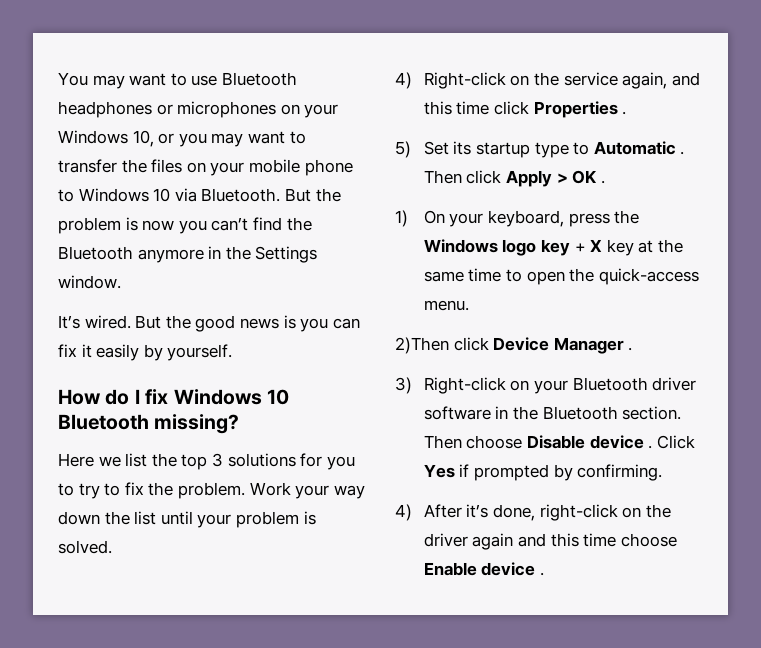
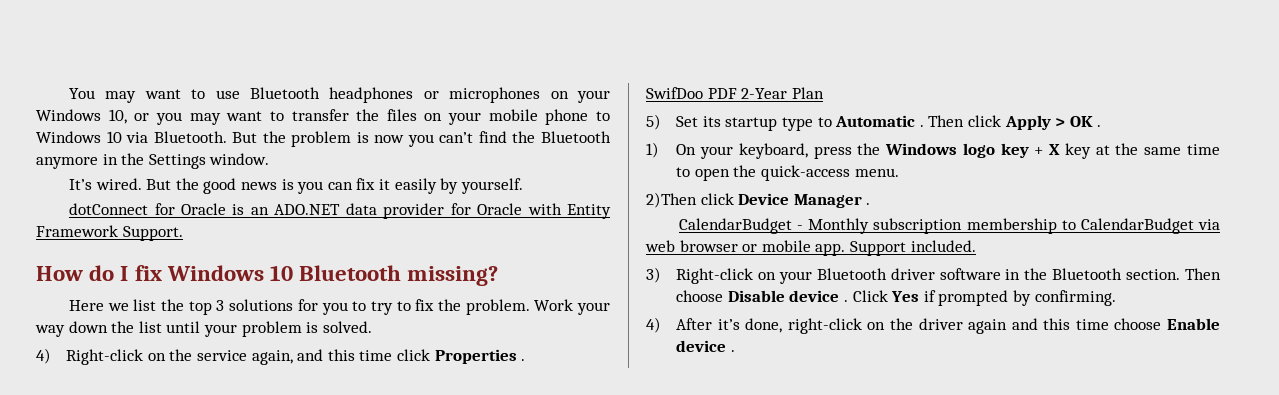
(233, 352) none -> [69,203,611,219] [36,225,183,241] // dotConnect for Oracle is an ADO.NET data provider for Oracle with Entity Framework Support.
(627, 113) none -> [646,87,824,99] // SwifDoo PDF 2-Year Plan
(633, 349) none -> [679,218,1220,234] [645,240,976,256] // CalendarBudget - Monthly subscription membership to CalendarBudget via web browser or mobile app. Support included.

